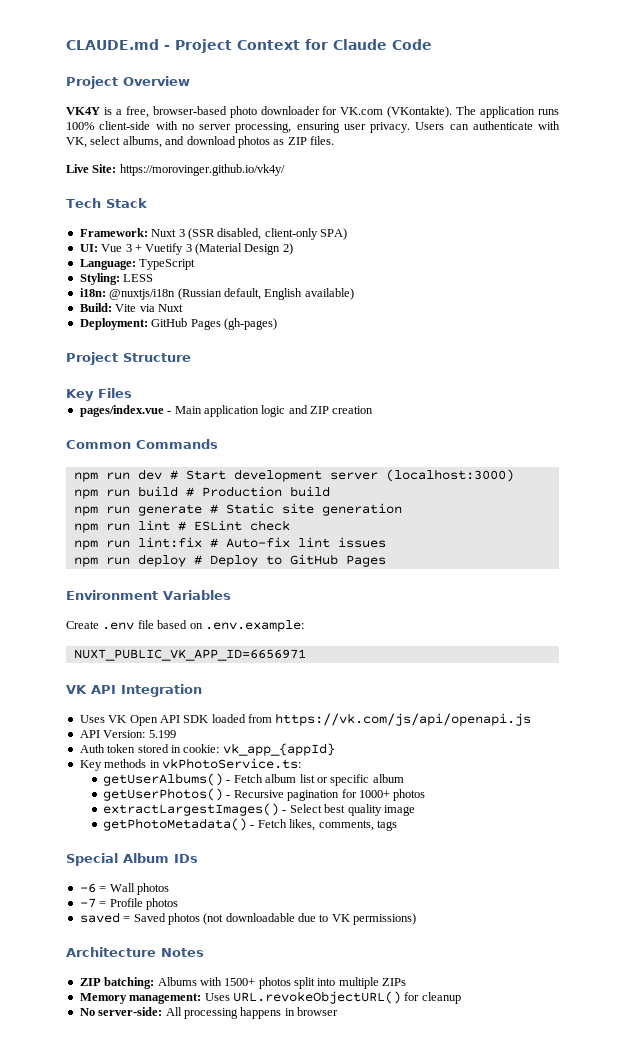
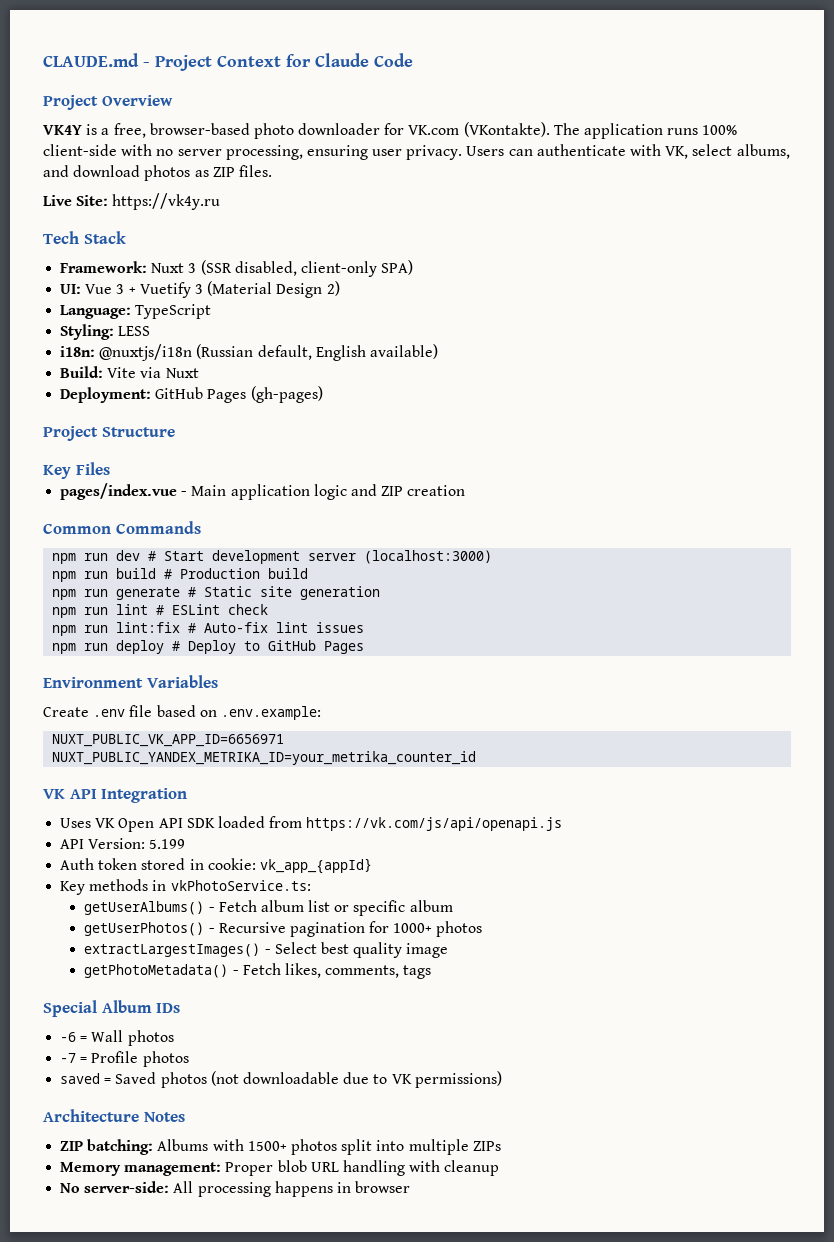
[119,164,285,176] https://morovinger.github.io/vk4y/ -> [112,193,221,210] https://vk4y.ru
(306, 655) none -> [52,751,477,765] // NUXT_PUBLIC_YANDEX_METRIKA_ID=your_metrika_counter_id
[204,991,420,1004] Uses URL.revokeObjectURL() for -> [225,1160,441,1176] Proper blob URL handling with

